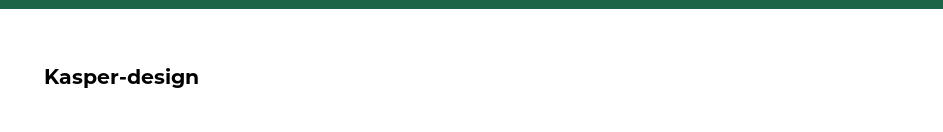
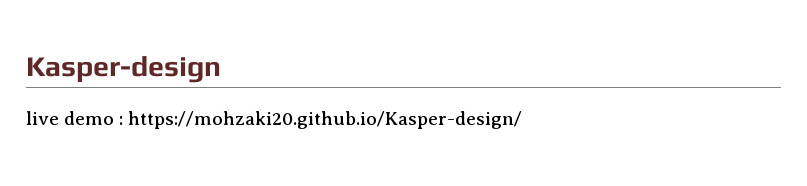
(199, 78) none -> [26,111,523,129] // live demo : https://mohzaki20.github.io/Kasper-design/

